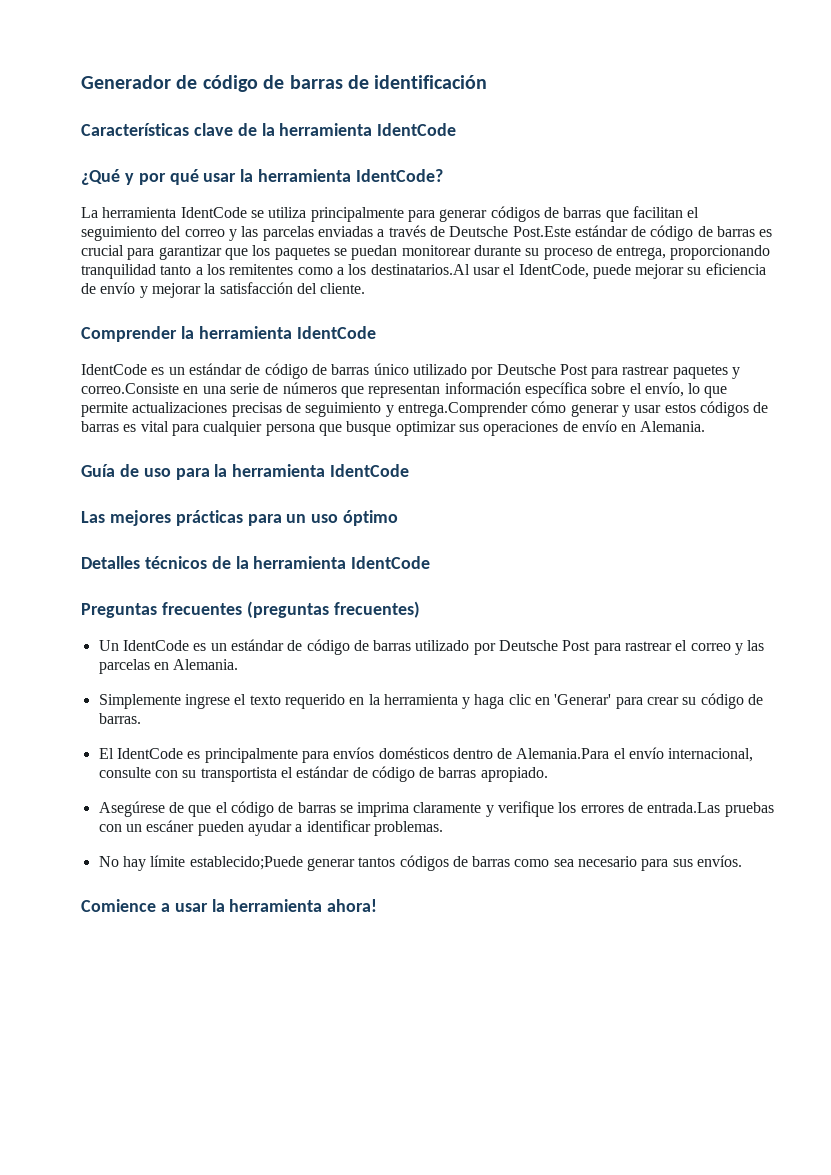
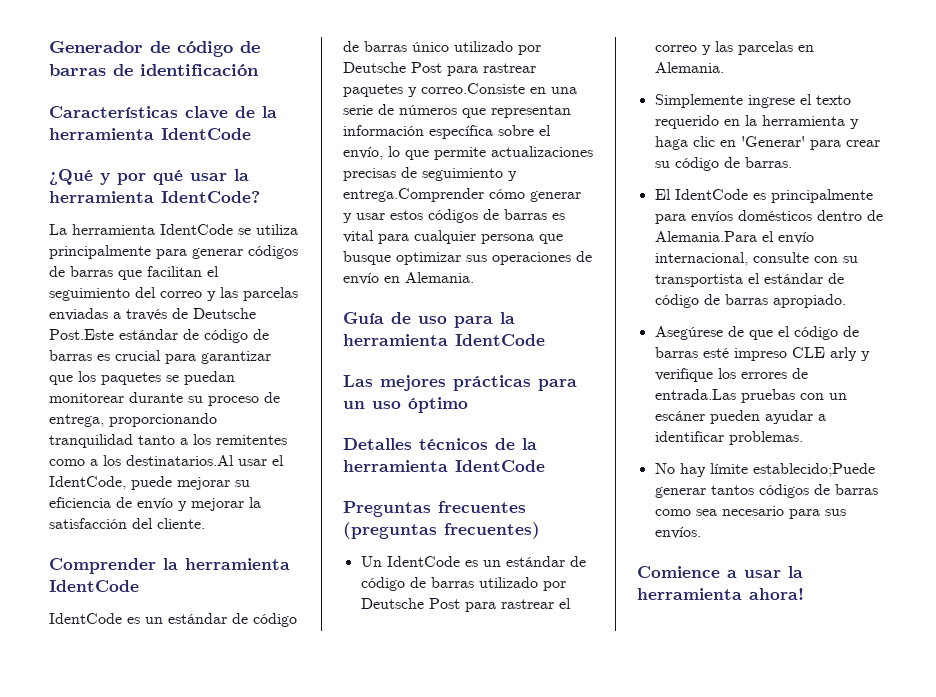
[339,802,482,817] se imprima claramente -> [702,347,857,361] esté impreso CLE arly

